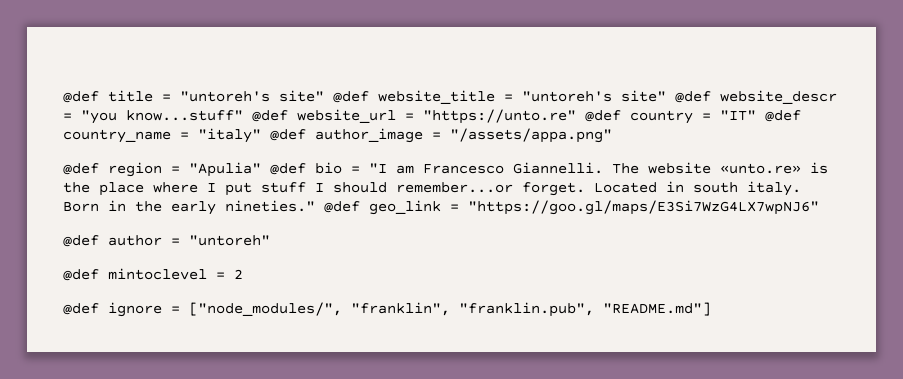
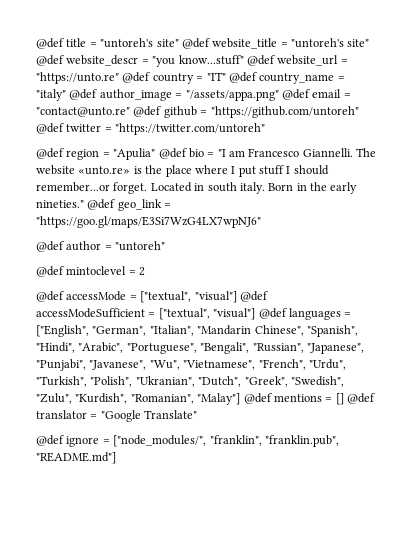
(612, 135) none -> [281,89,351,100] [36,106,359,118] [36,123,266,135] @def email = "contact@unto.re" @def github = "https://github.com/untoreh" @def twitter = "https://twitter.com/untoreh"
(243, 274) none -> [36,291,268,303] [36,308,352,320] [36,325,358,337] [36,342,364,354] [36,359,346,371] [36,376,344,387] [36,393,375,405] [36,410,198,422] // @def accessMode = ["textual", "visual"] @def accessModeSufficient = ["textual", "visual"] @def languages = ["English", "German", "Italian", "Mandarin Chinese", "Spanish", "Hindi", "Arabic", "Portuguese", "Bengali", "Russian", "Japanese", "Punjabi", "Javanese", "Wu", "Vietnamese", "French", "Urdu", "Turkish", "Polish", "Ukranian", "Dutch", "Greek", "Swedish", "Zulu", "Kurdish", "Romanian", "Malay"] @def mentions = [] @def translator = "Google Translate"

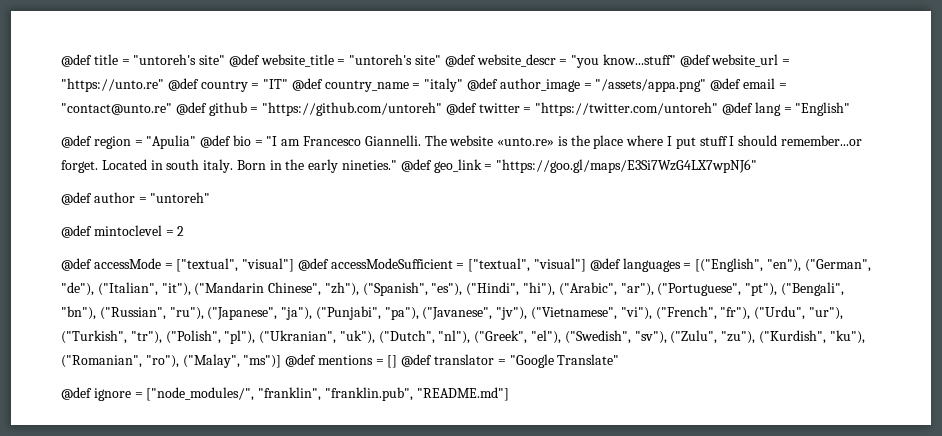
(266, 129) none -> [722,102,851,116] @def lang = "English"
[36,325,358,337] [36,342,364,354] [36,359,346,371] [36,376,344,387] [36,393,241,405] ["English", "German", "Italian", "Mandarin Chinese", "Spanish", "Hindi", "Arabic", "Portuguese", "Bengali", "Russian", "Japanese", "Punjabi", "Javanese", "Wu", "Vietnamese", "French", "Urdu", "Turkish", "Polish", "Ukranian", "Dutch", "Greek", "Swedish", "Zulu", "Kurdish", "Romanian", "Malay"] -> [695,258,871,272] [61,282,844,296] [61,306,843,320] [61,330,865,344] [61,354,282,368] [("English", "en"), ("German", "de"), ("Italian", "it"), ("Mandarin Chinese", "zh"), ("Spanish", "es"), ("Hindi", "hi"), ("Arabic", "ar"), ("Portuguese", "pt"), ("Bengali", "bn"), ("Russian", "ru"), ("Japanese", "ja"), ("Punjabi", "pa"), ("Javanese", "jv"), ("Vietnamese", "vi"), ("French", "fr"), ("Urdu", "ur"), ("Turkish", "tr"), ("Polish", "pl"), ("Ukranian", "uk"), ("Dutch", "nl"), ("Greek", "el"), ("Swedish", "sv"), ("Zulu", "zu"), ("Kurdish", "ku"), ("Romanian", "ro"), ("Malay", "ms")]

